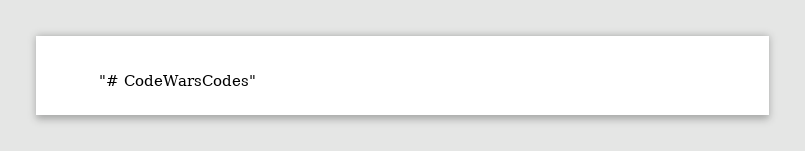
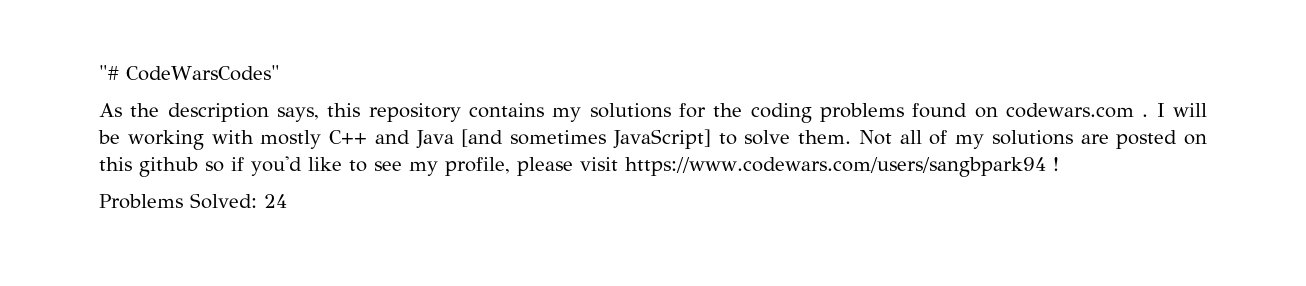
(256, 80) none -> [99,103,1207,123] [98,129,1207,150] [99,156,1059,177] [99,193,287,209] // As the description says, this repository contains my solutions for the coding problems found on codewars.com . I will be working with mostly C++ and Java [and sometimes JavaScript] to solve them. Not all of my solutions are posted on this github so if you'd like to see my profile, please visit https://www.codewars.com/users/sangbpark94 ! // Problems Solved: 24

